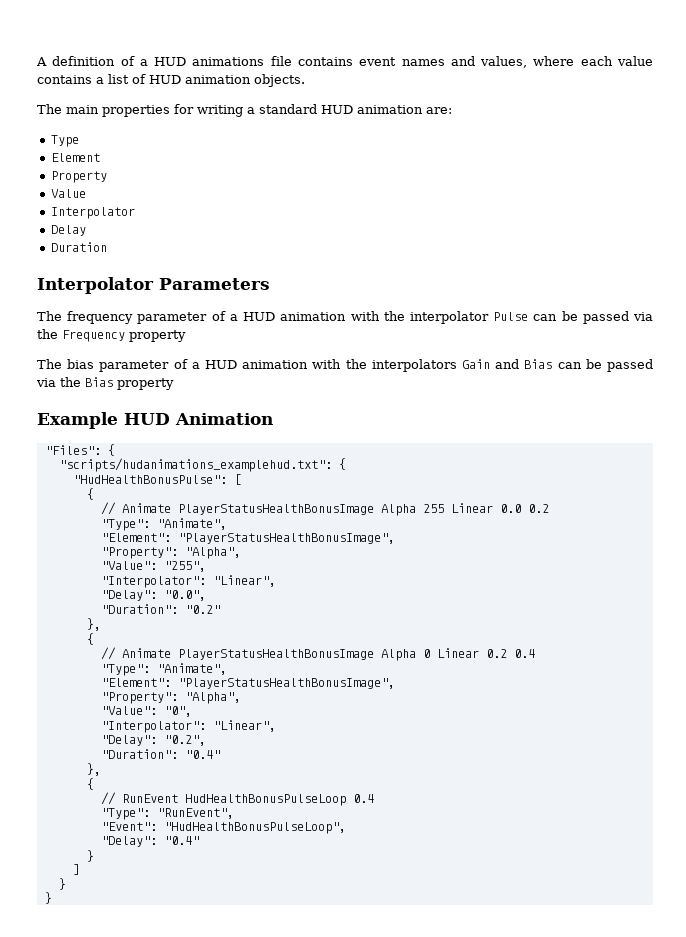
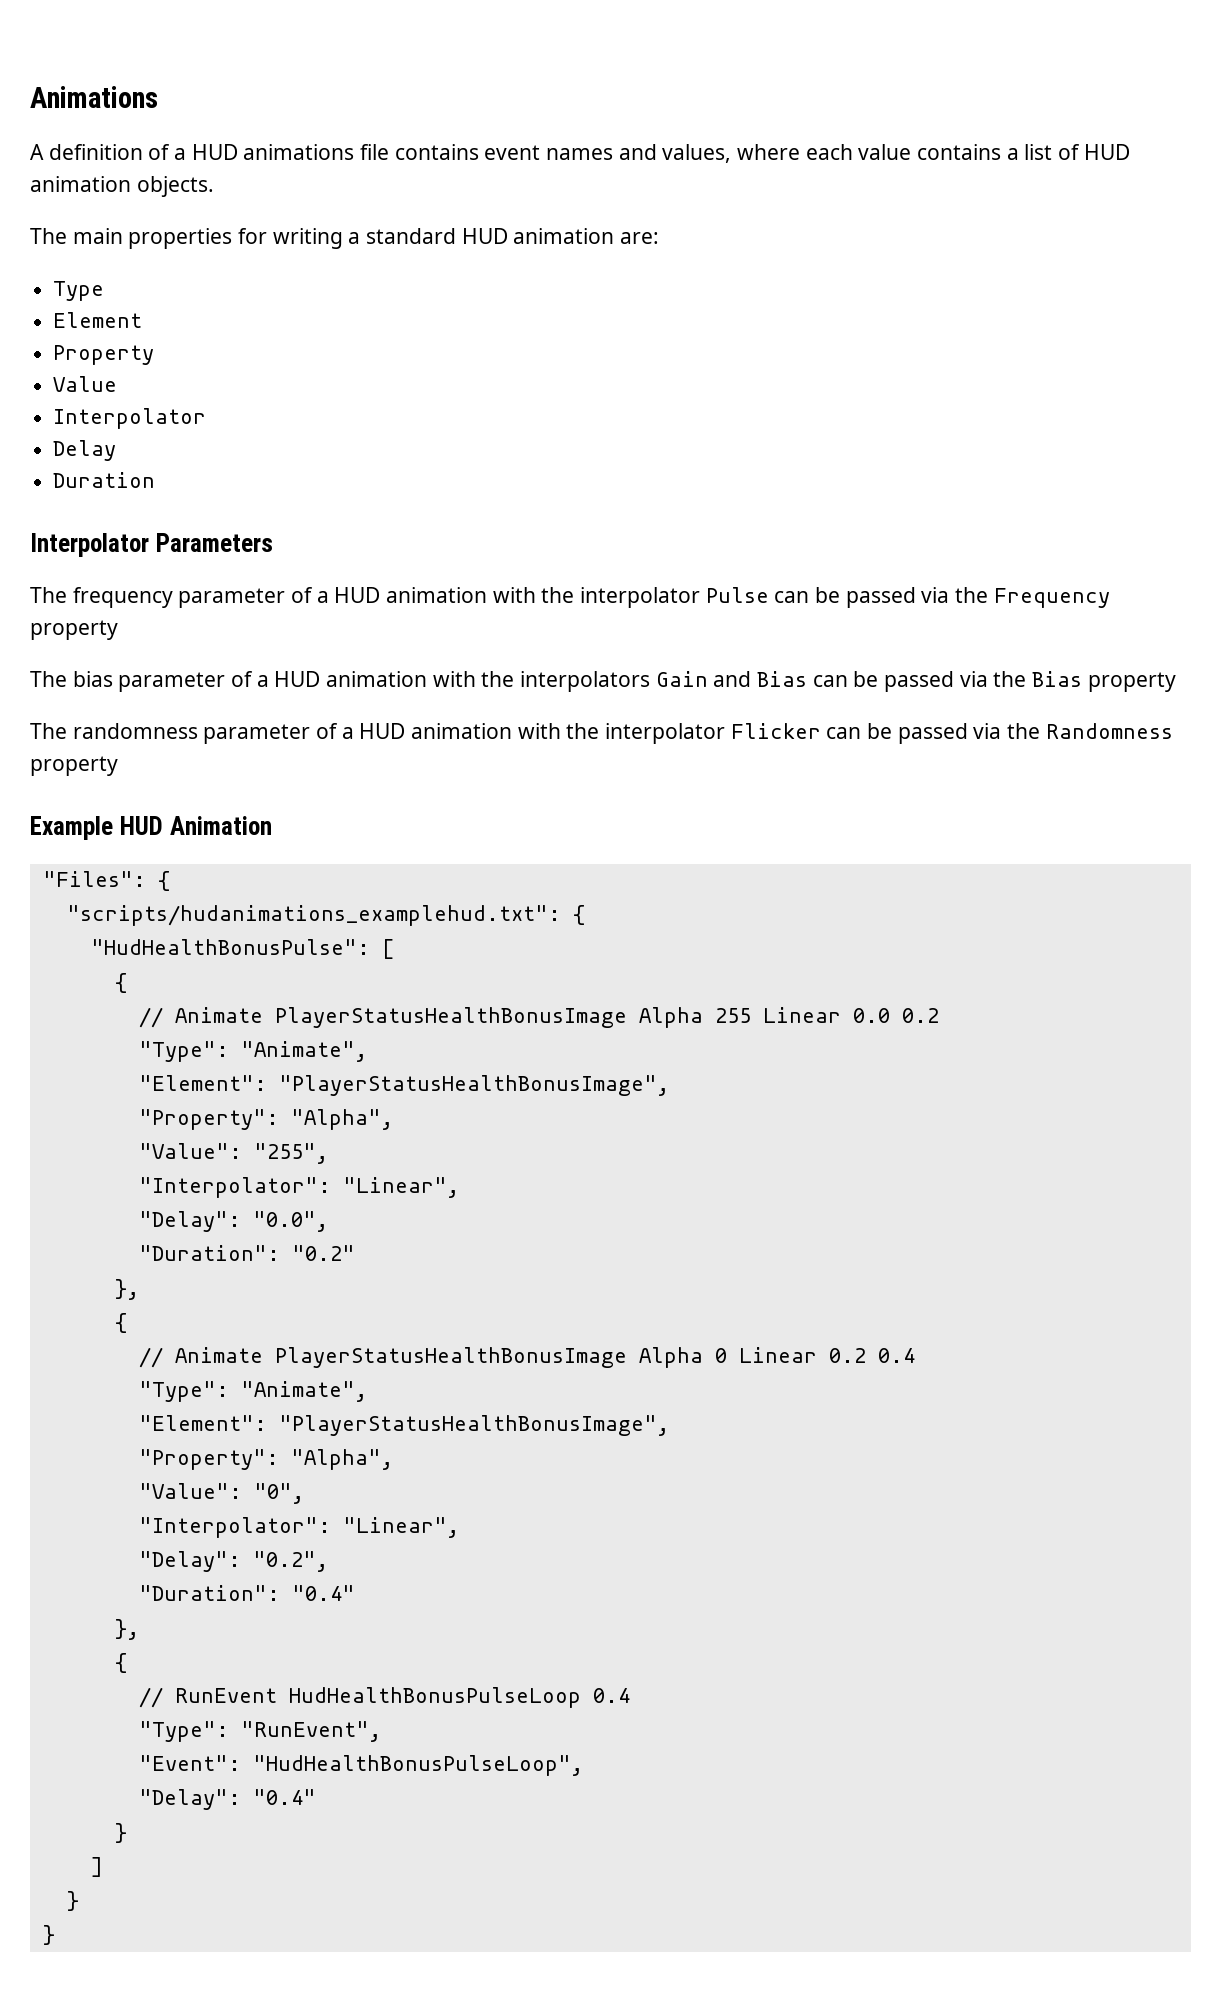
(36, 61) none -> [30,86,158,108] Animations //
(174, 384) none -> [30,723,1173,744] [30,756,118,776] // The randomness parameter of a HUD animation with the interpolator Flicker can be passed via the Randomness property

